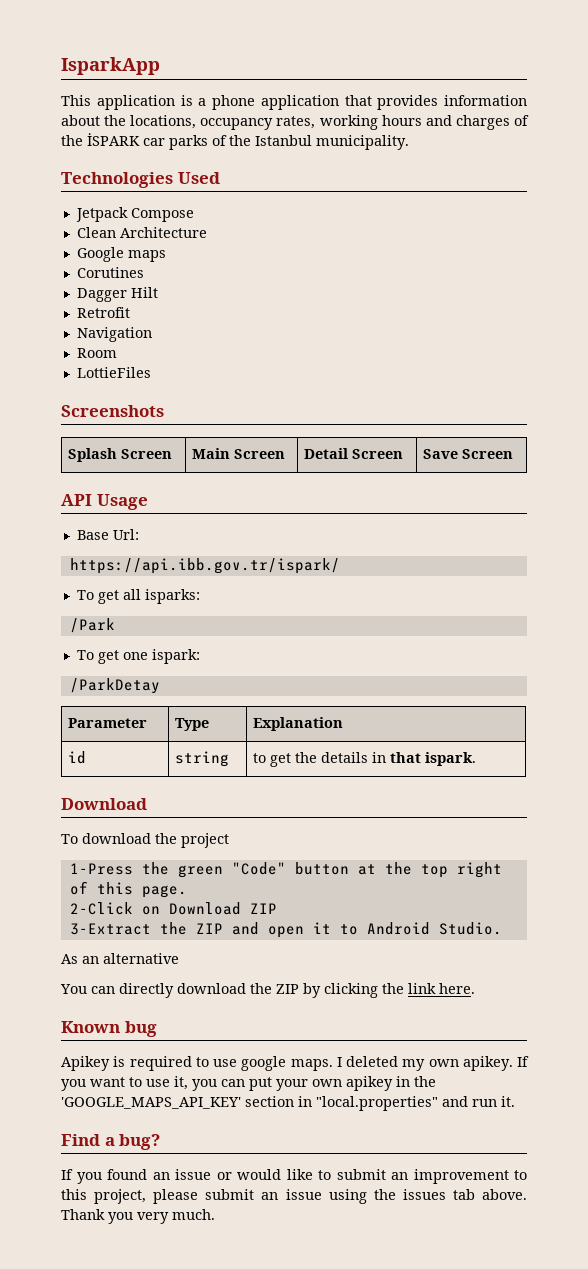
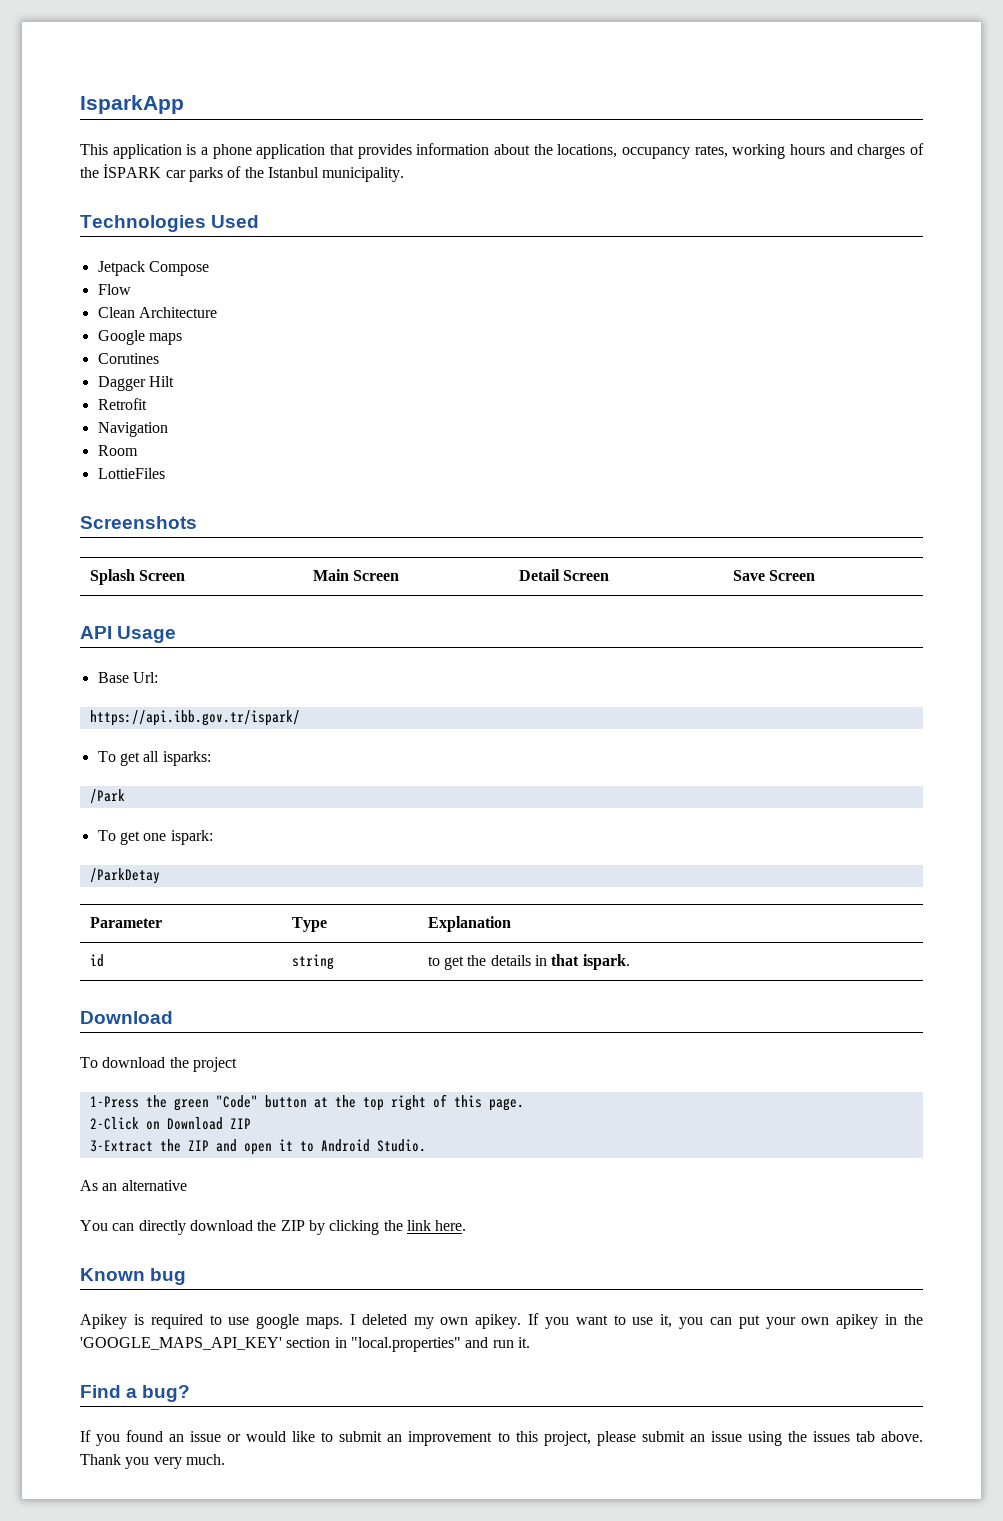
(194, 215) none -> [97,284,131,295] // Flow

